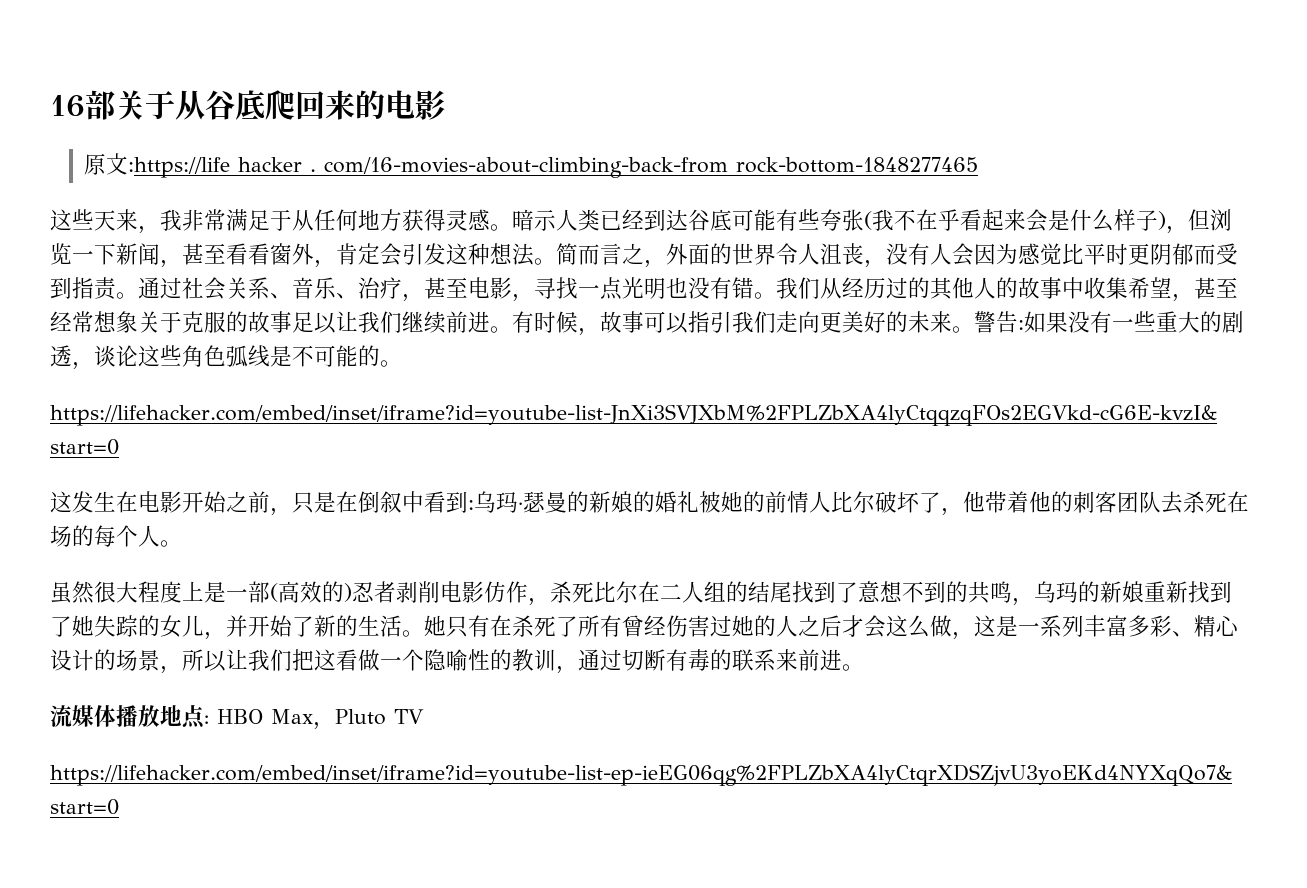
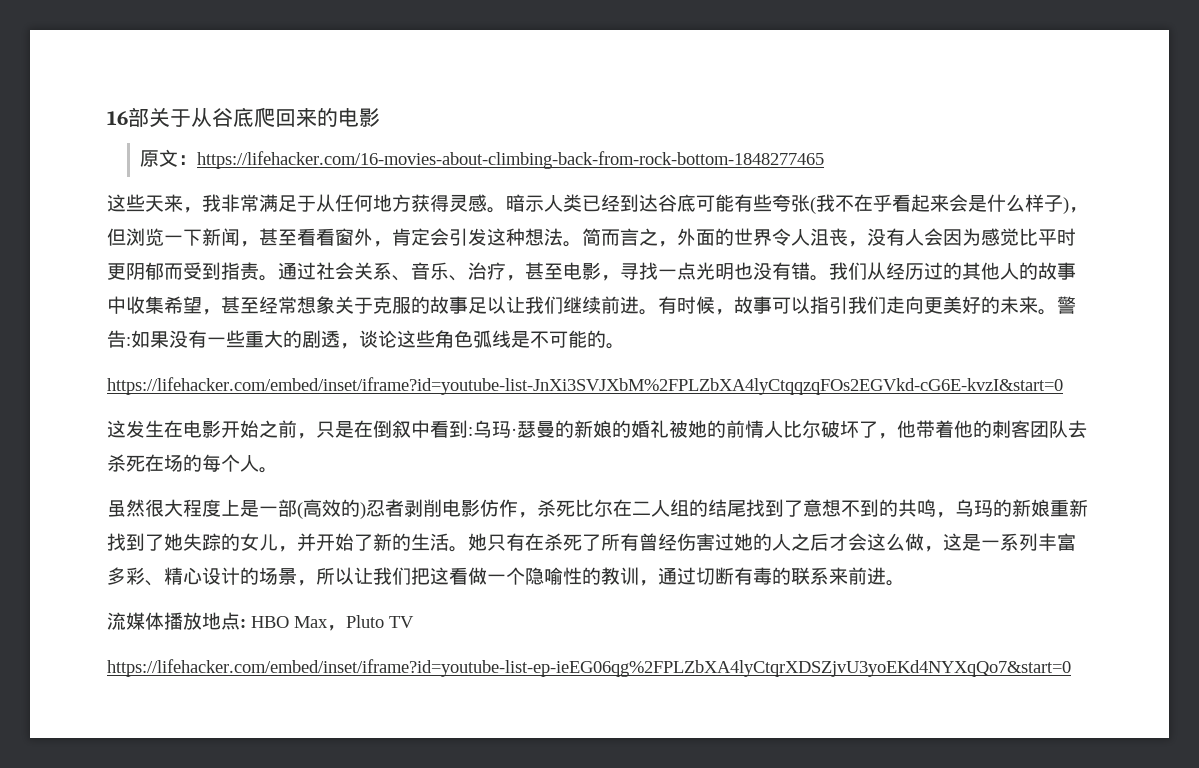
[128,157,979,178] :https://life hacker . com/16-movies-about-climbing-back-from rock-bottom-1848277465 -> [177,151,824,169] ：https://lifehacker.com/16-movies-about-climbing-back-from-rock-bottom-1848277465

